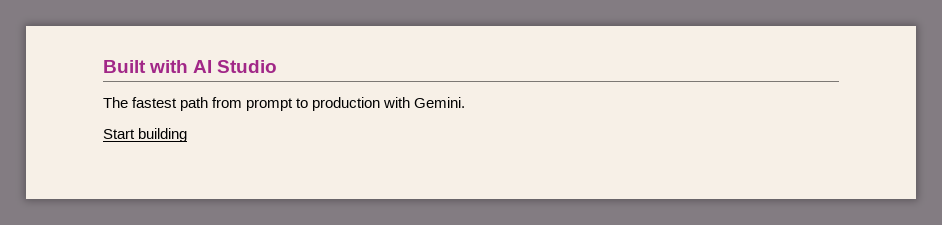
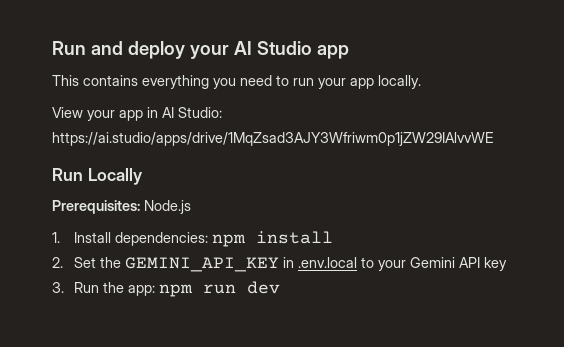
[103,60,278,73] [103,97,466,111] [103,128,188,142] Built with AI Studio // The fastest path from prompt to production with Gemini. // Start building -> [52,41,349,59] [52,75,421,89] [52,107,222,121] [52,132,493,146] [52,168,143,185] [52,200,191,214] [52,231,333,247] [52,257,507,272] [52,281,280,297] Run and deploy your AI Studio app // This contains everything you need to run your app locally. // View your app in AI Studio: https://ai.studio/apps/drive/1MqZsad3AJY3Wfriwm0p1jZW29IAlvvWE // Run Locally // Prerequisites: Node.js // 1. Install dependencies: npm install // 2. Set the GEMINI_API_KEY in .env.local to your Gemini API key // 3. Run the app: npm run dev

